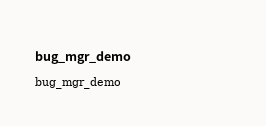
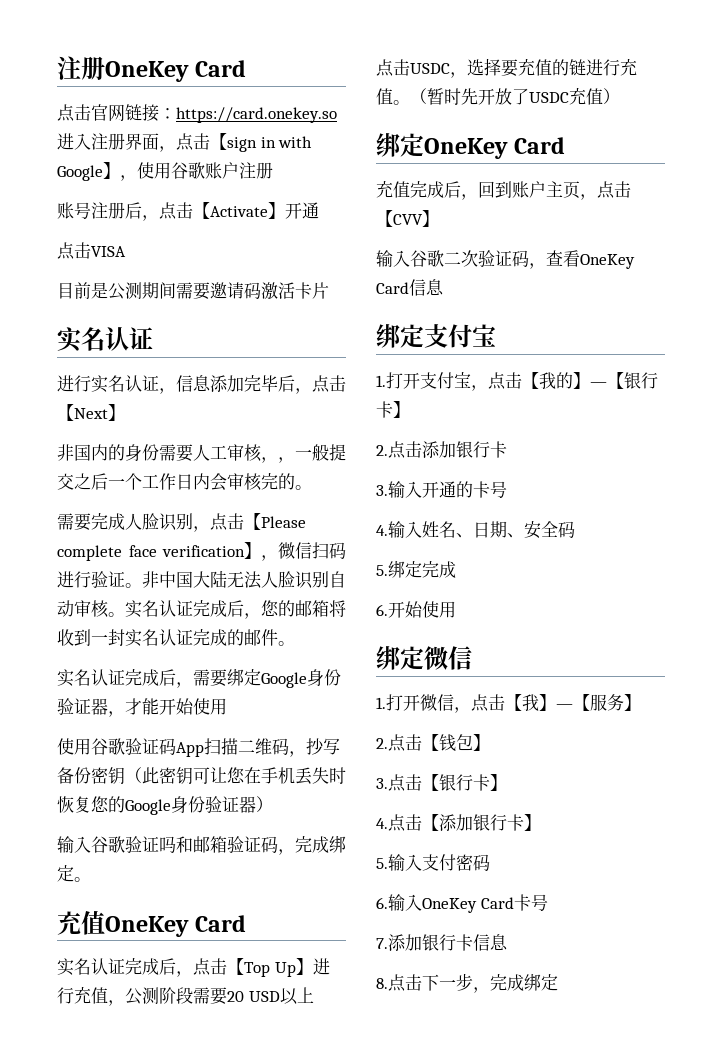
[35,51,131,64] [35,77,121,89] bug_mgr_demo // bug_mgr_demo -> [57,56,247,82] [57,104,337,123] [57,133,313,152] [57,162,273,181] [57,202,319,221] [57,242,126,260] [57,282,329,300] [57,327,153,352] [57,375,346,394] [57,404,125,421] [57,444,346,463] [57,473,312,491] [57,513,306,532] [57,542,346,561] [57,570,346,589] [57,600,346,619] [57,629,295,647] [57,668,341,688] [57,698,227,717] [57,738,340,757] [57,767,346,785] [57,796,273,815] [57,835,346,855] [57,865,91,882] [57,910,247,937] [57,958,330,977] [57,986,314,1006] [376,58,637,78] [376,87,620,105] [376,133,566,159] [376,180,631,200] [376,210,439,227] [376,250,635,269] [376,279,444,296] [376,324,496,348] [376,372,658,391] [376,401,410,418] [376,441,507,459] [376,481,507,498] [376,521,575,539] [376,560,456,578] [376,601,456,618] [376,646,472,670] [376,694,641,713] [376,734,490,752] [376,774,507,792] [376,814,541,832] [376,854,490,871] [376,894,548,913] [376,934,508,951] [376,973,558,993] 注册OneKey Card // 点击官网链接：https://card.onekey.so进入注册界面，点击【sign in with Google】，使用谷歌账户注册 // 账号注册后，点击【Activate】开通 // 点击VISA // 目前是公测期间需要邀请码激活卡片 // 实名认证 // 进行实名认证，信息添加完毕后，点击【Next】 // 非国内的身份需要人工审核，，一般提交之后一个工作日内会审核完的。 // 需要完成人脸识别，点击【Please complete face verification】，微信扫码进行验证。非中国大陆无法人脸识别自动审核。实名认证完成后，您的邮箱将收到一封实名认证完成的邮件。 // 实名认证完成后，需要绑定Google身份验证器，才能开始使用 // 使用谷歌验证码App扫描二维码，抄写备份密钥（此密钥可让您在手机丢失时恢复您的Google身份验证器） // 输入谷歌验证吗和邮箱验证码，完成绑定。 // 充值OneKey Card // 实名认证完成后，点击【Top Up】进行充值，公测阶段需要20 USD以上 // 点击USDC，选择要充值的链进行充值。（暂时先开放了USDC充值） // 绑定OneKey Card // 充值完成后，回到账户主页，点击【CVV】 // 输入谷歌二次验证码，查看OneKey Card信息 // 绑定支付宝 // 1.打开支付宝，点击【我的】—【银行卡】 // 2.点击添加银行卡 // 3.输入开通的卡号 // 4.输入姓名、日期、安全码 // 5.绑定完成 // 6.开始使用 // 绑定微信 // 1.打开微信，点击【我】—【服务】 // 2.点击【钱包】 // 3.点击【银行卡】 // 4.点击【添加银行卡】 // 5.输入支付密码 // 6.输入OneKey Card卡号 // 7.添加银行卡信息 // 8.点击下一步，完成绑定

